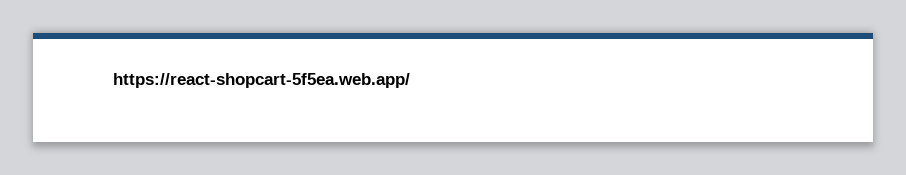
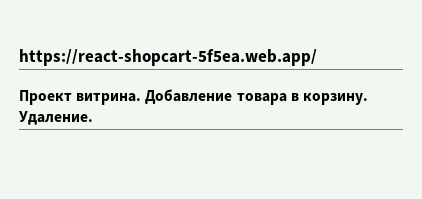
(410, 80) none -> [19,89,368,105] [19,111,93,125] // Проект витрина. Добавление товара в корзину. Удаление.

